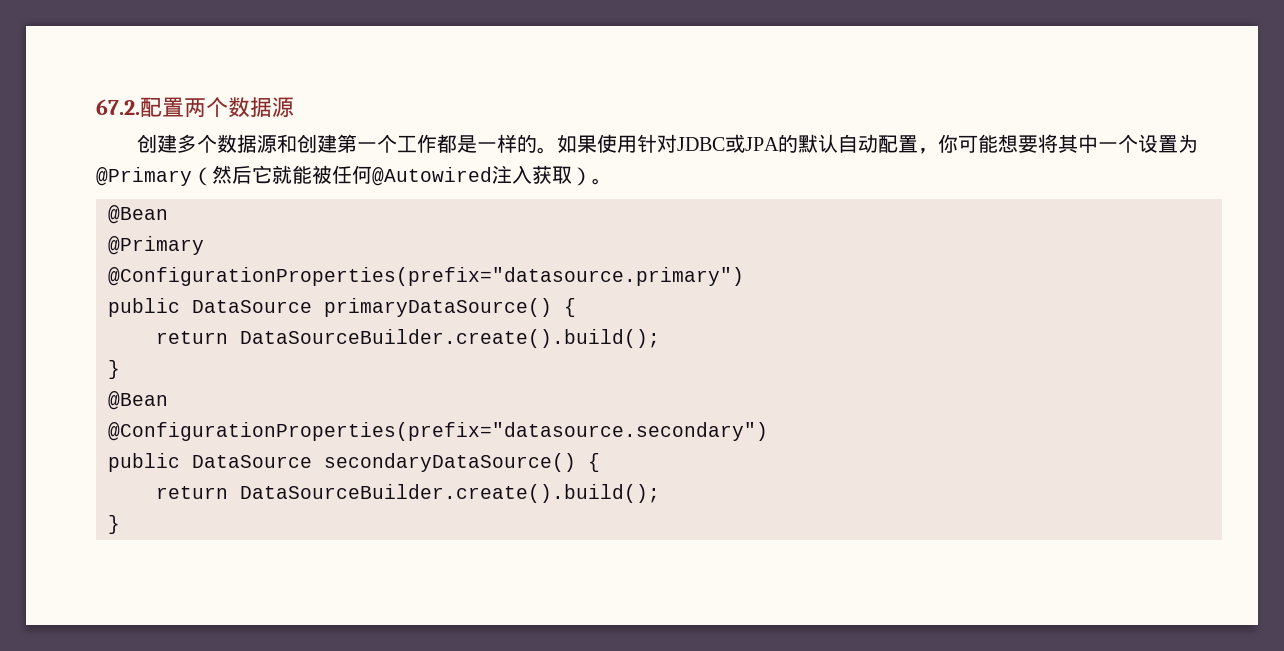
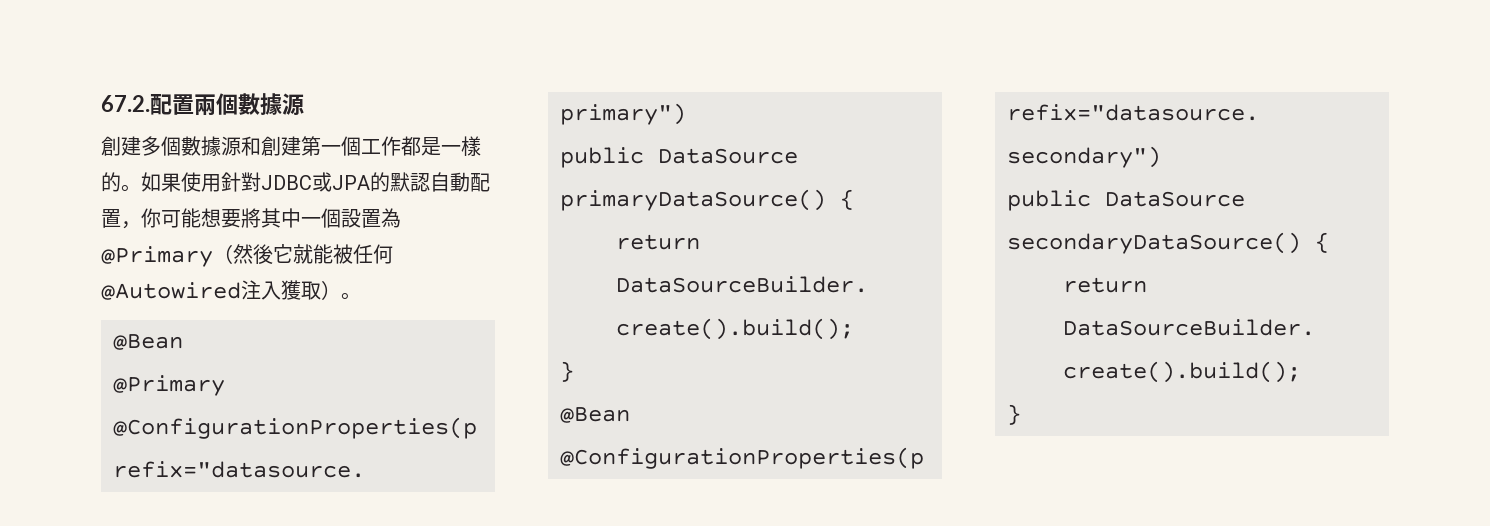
[184,97,272,118] 两个数据 -> [194,93,282,116] 兩個數據
[136,134,397,153] 创建多个数据源和创建第一个 -> [101,136,361,156] 創建多個數據源和創建第一個
[496,134,517,153] 样 -> [461,136,481,156] 樣
[636,134,677,153] 针对 -> [221,172,261,192] 針對
[817,134,878,153] 认自动 -> [410,172,470,192] 認自動
[1037,134,1198,153] 将其中一个设置为 -> [241,208,401,228] 將其中一個設置為
[232,165,252,184] 后 -> [253,244,273,264] 後
[532,165,552,184] 获 -> [281,280,301,300] 獲

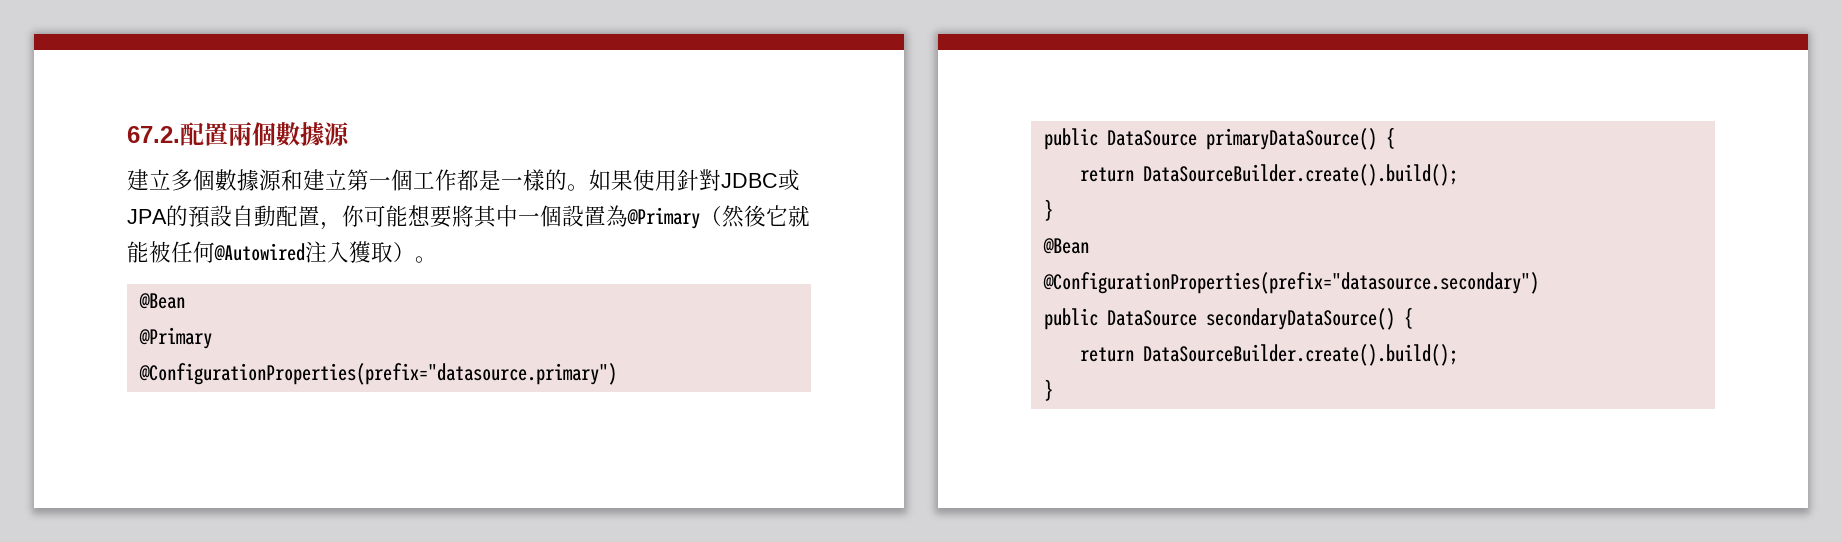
[101,136,141,156] 創建 -> [127,169,171,191] 建立
[261,136,301,156] 創建 -> [303,169,347,191] 建立
[390,172,430,192] 默認 -> [188,205,232,228] 預設

